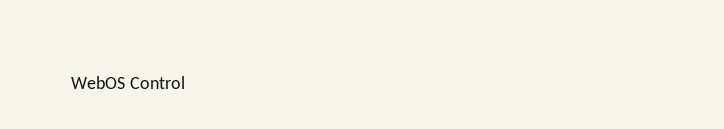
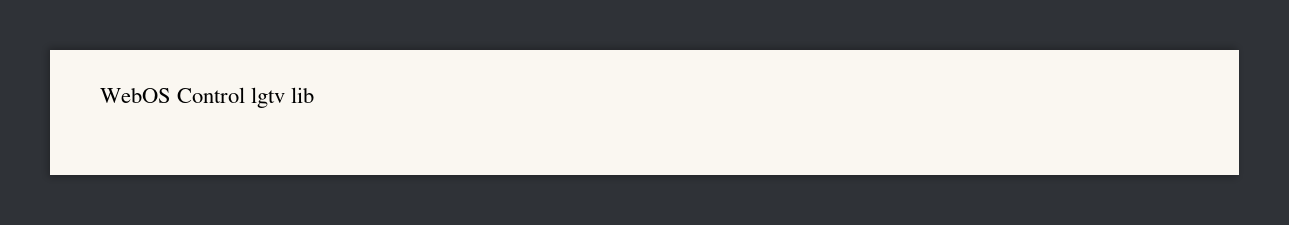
(185, 82) none -> [251,87,315,108] lgtv lib

